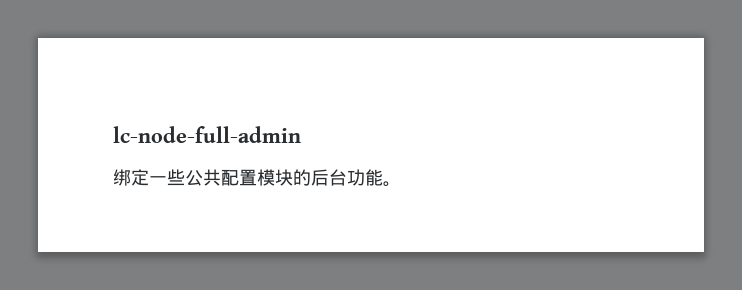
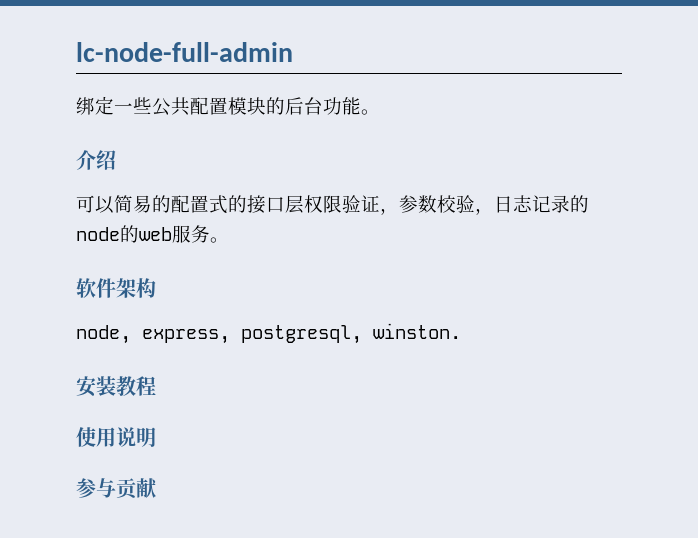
(401, 184) none -> [76,150,116,170] [76,195,589,215] [76,225,229,243] [76,278,156,298] [76,323,461,344] [76,376,156,397] [76,427,156,447] [76,478,157,500] // 介绍 // 可以简易的配置式的接口层权限验证，参数校验，日志记录的node的web服务。 // 软件架构 // node, express, postgresql, winston. // 安装教程 // 使用说明 // 参与贡献

